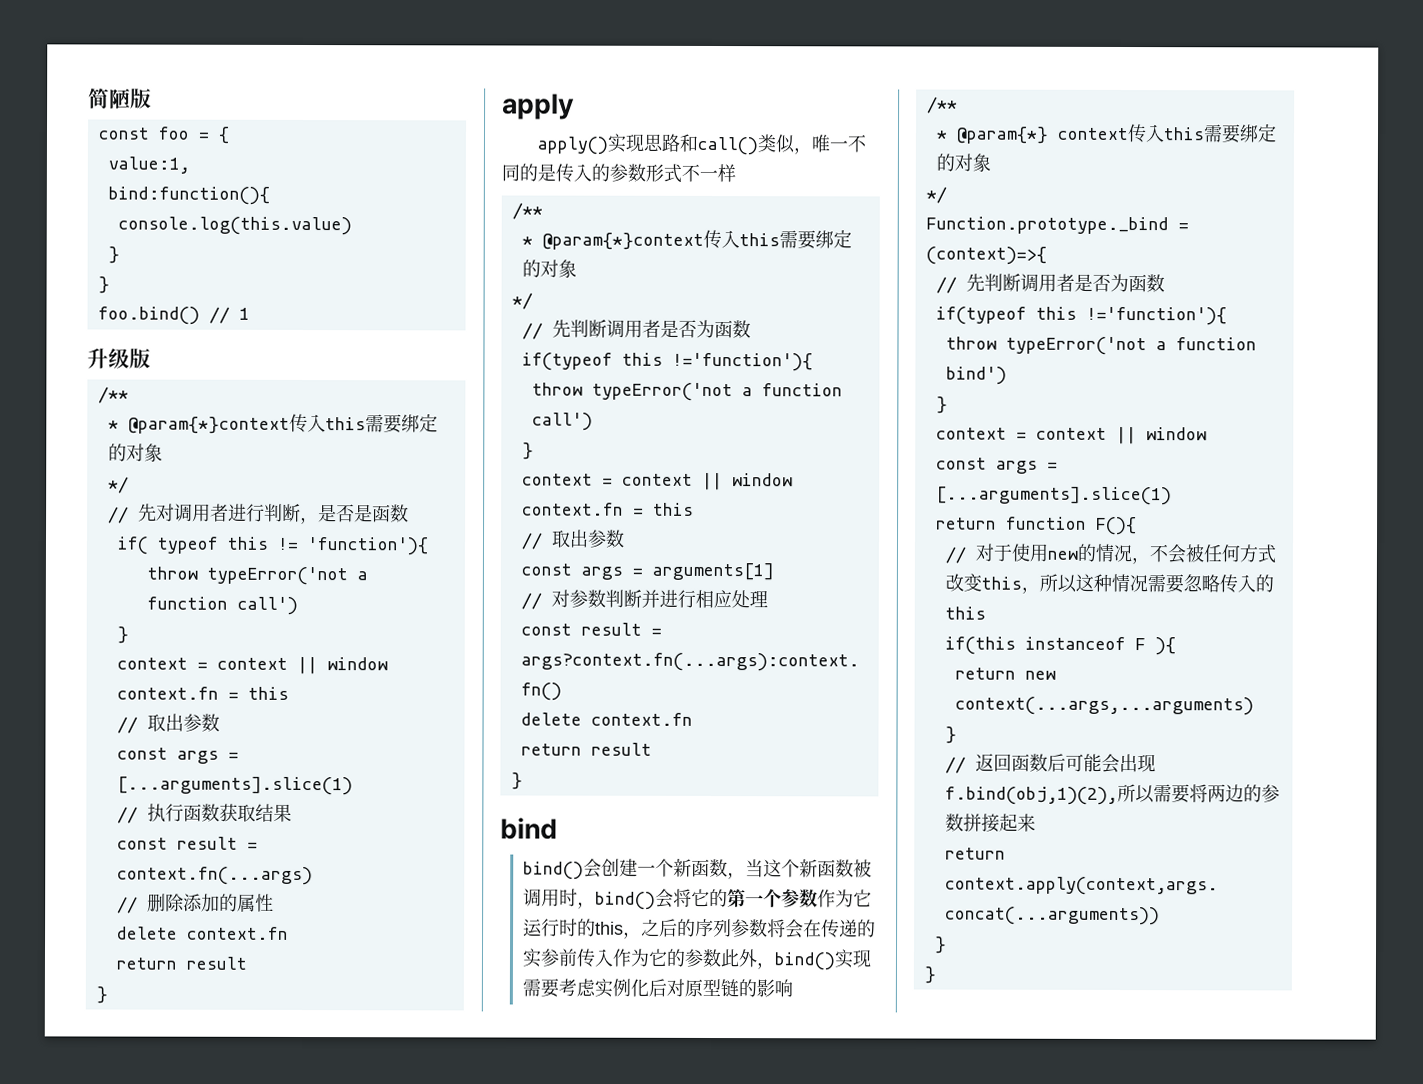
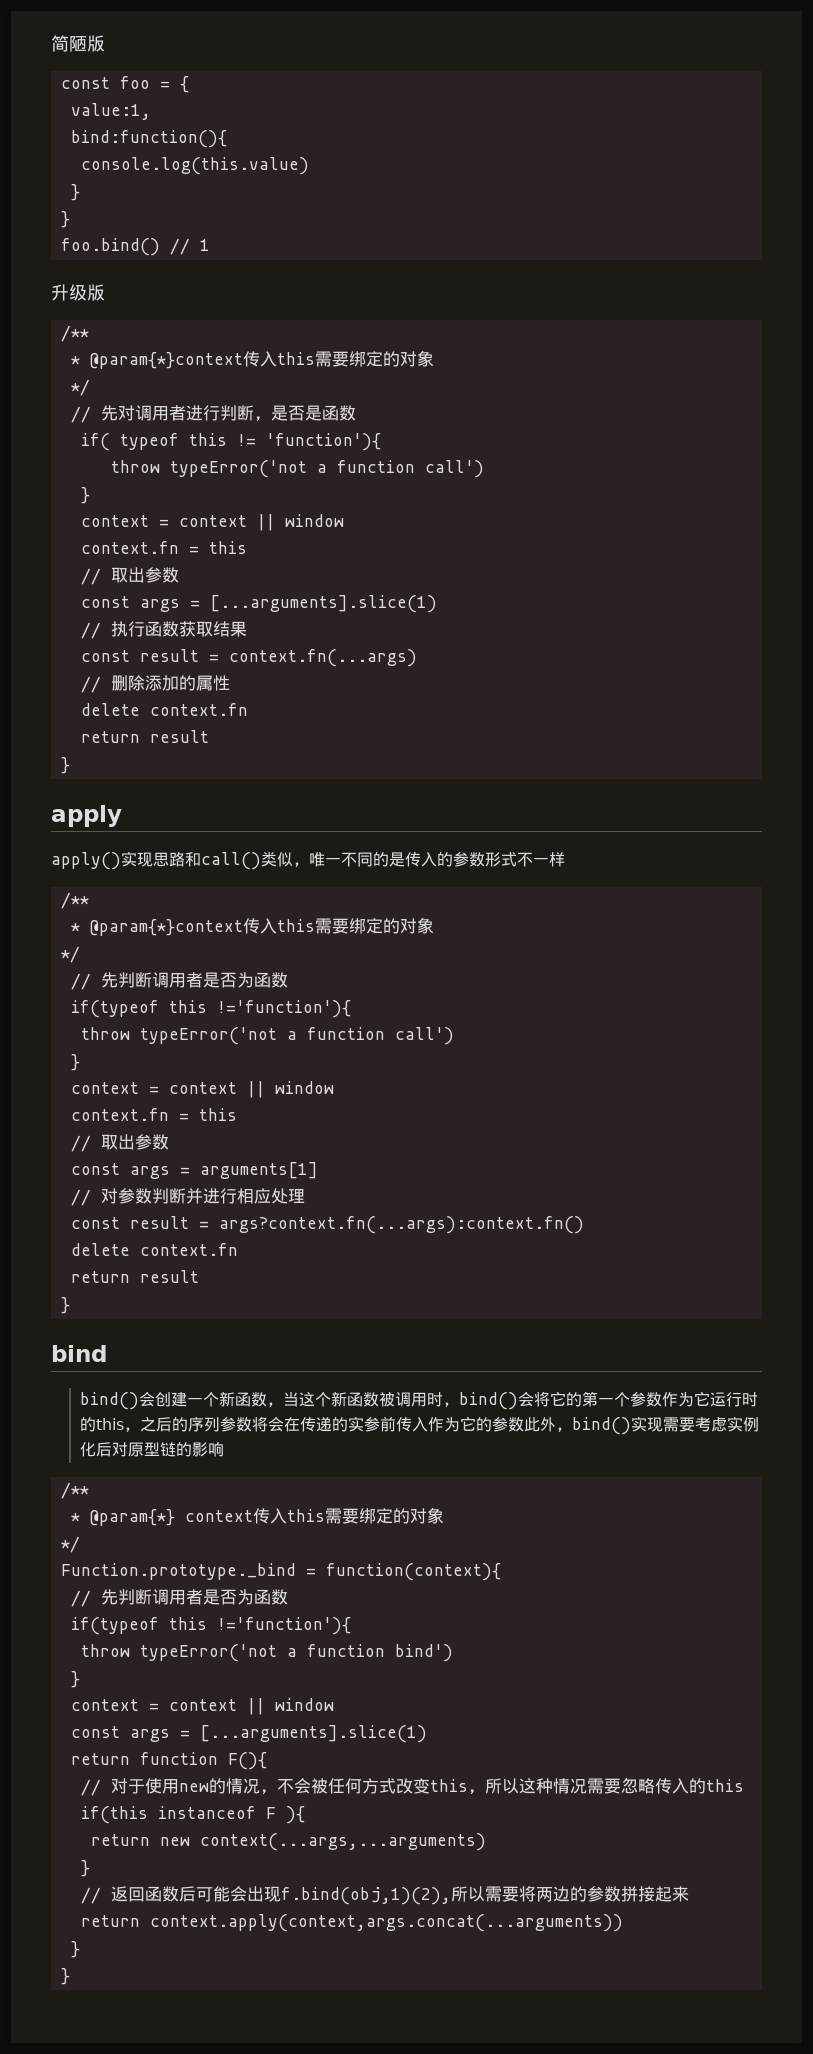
[925,246,1047,265] (context)=>{ -> [325,1563,501,1581] function(context){

